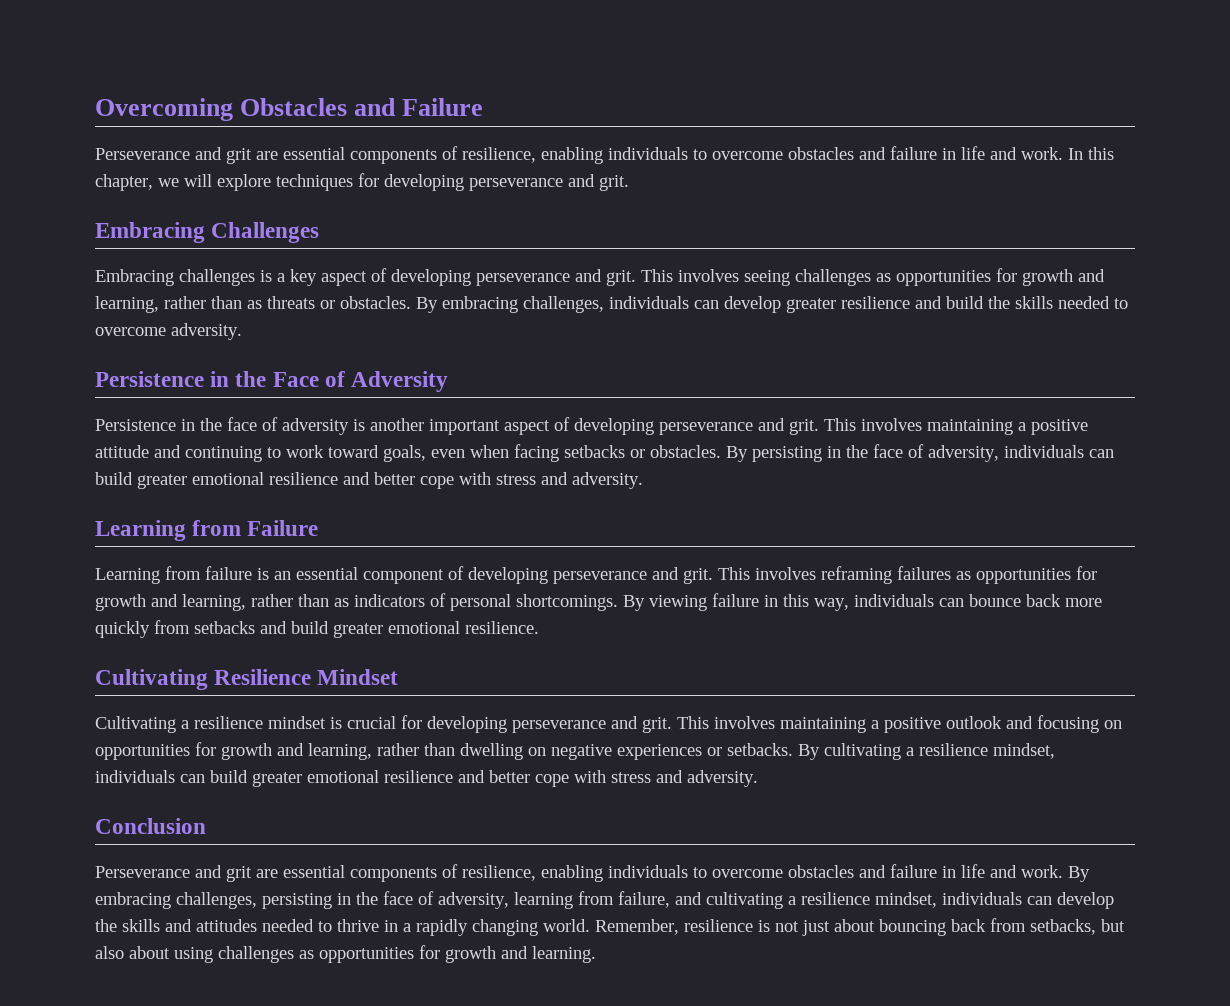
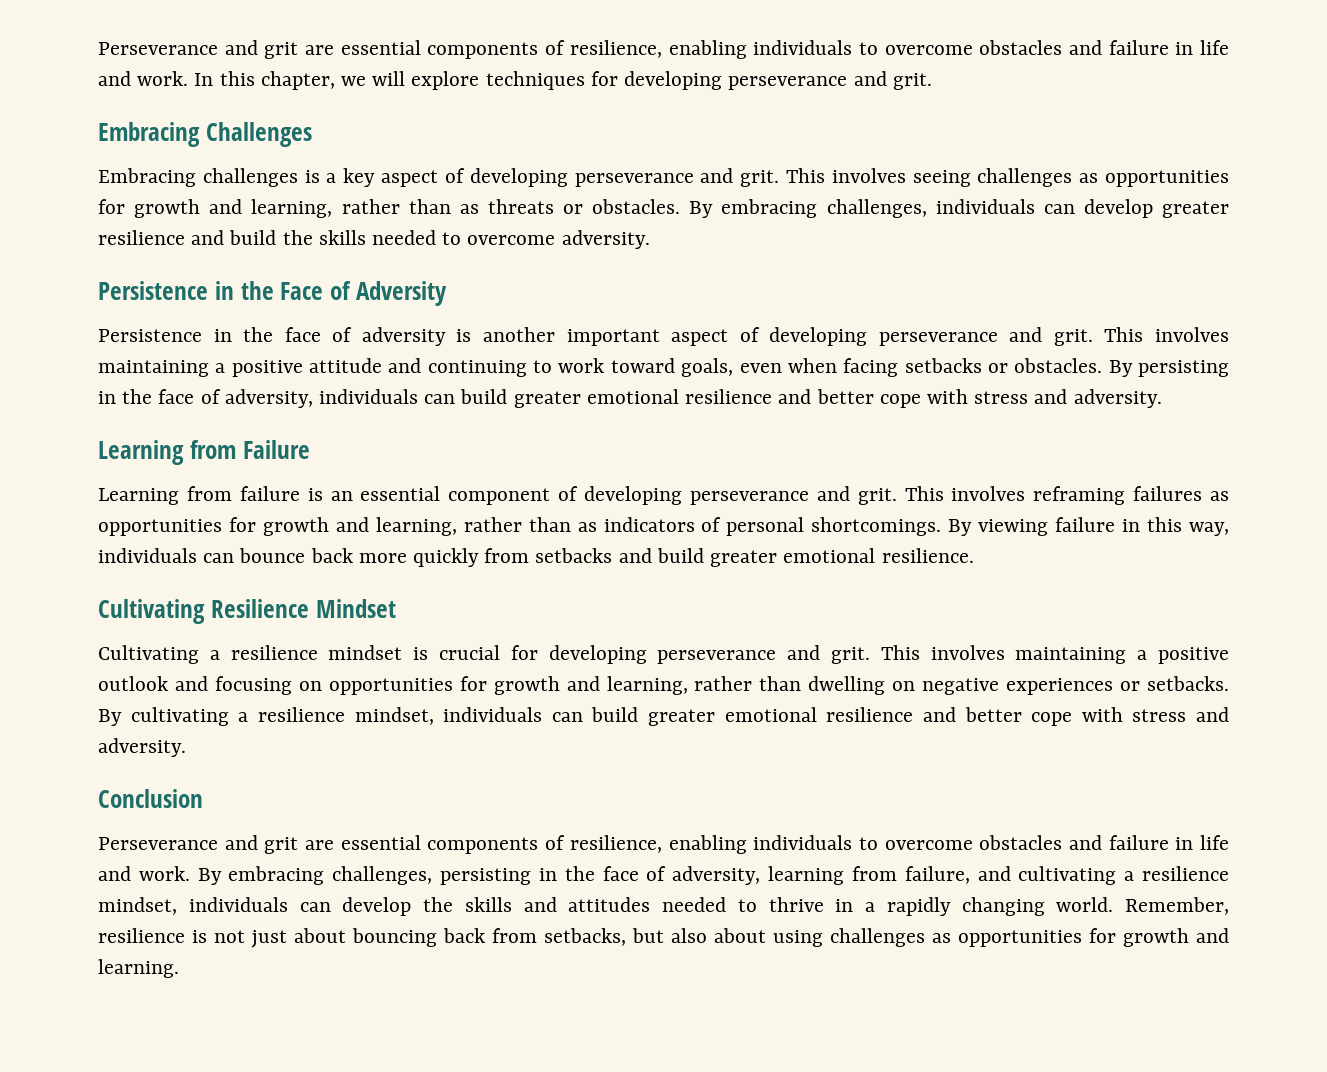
[95,98,484,121] Overcoming Obstacles and Failure // -> (98, 48) none

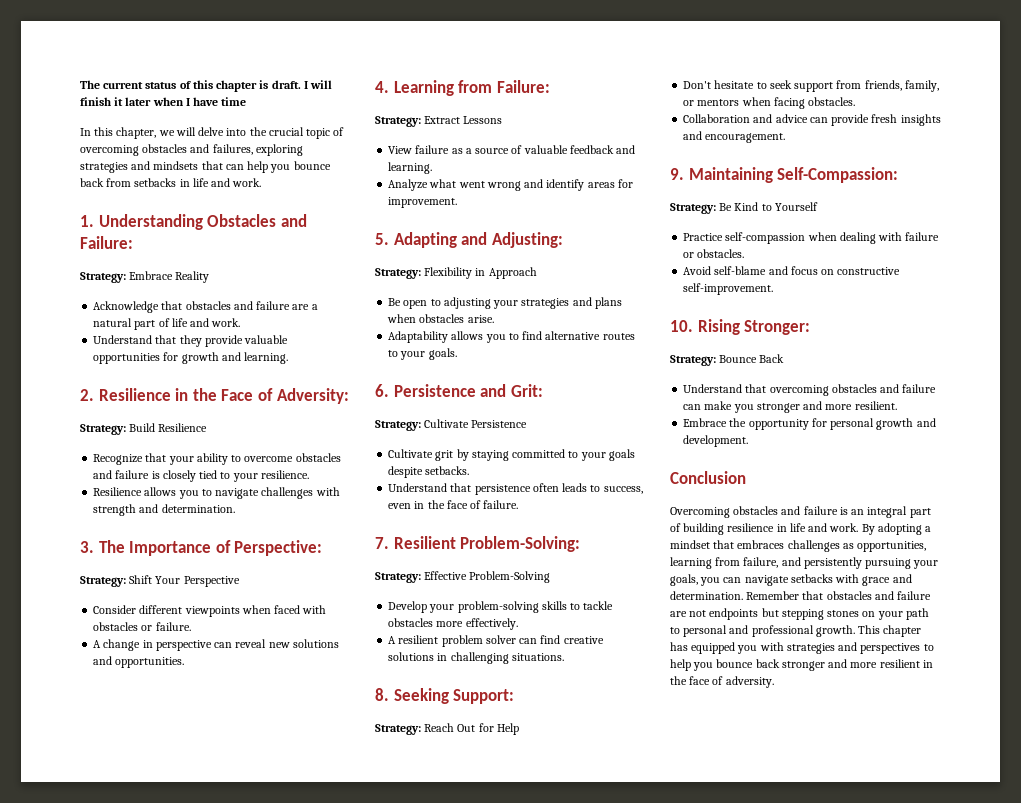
[98,40,1229,59] [98,71,932,90] [98,122,312,147] [98,168,1229,187] [98,199,1229,218] [98,230,650,249] [98,281,447,306] [98,327,1229,346] [98,358,1230,377] [98,389,1162,408] [98,440,310,465] [98,486,1229,505] [98,517,1229,536] [98,548,974,567] [98,599,396,624] [98,645,1229,664] [98,676,1229,695] [98,707,1229,726] [98,738,186,757] [98,789,203,808] [98,835,1169,854] Perseverance and grit are essential components of resilience, enabling individuals to overcome obstacles and failure in life and work. In this chapter, we will explore techniques for developing perseverance and grit. // Embracing Challenges // Embracing challenges is a key aspect of developing perseverance and grit. This involves seeing challenges as opportunities for growth and learning, rather than as threats or obstacles. By embracing challenges, individuals can develop greater resilience and build the skills needed to overcome adversity. // Persistence in the Face of Adversity // Persistence in the face of adversity is another important aspect of developing perseverance and grit. This involves maintaining a positive attitude and continuing to work toward goals, even when facing setbacks or obstacles. By persisting in the face of adversity, individuals can build greater emotional resilience and better cope with stress and adversity. // Learning from Failure // Learning from failure is an essential component of developing perseverance and grit. This involves reframing failures as opportunities for growth and learning, rather than as indicators of personal shortcomings. By viewing failure in this way, individuals can bounce back more quickly from setbacks and build greater emotional resilience. // Cultivating Resilience Mindset // Cultivating a resilience mindset is crucial for developing perseverance and grit. This involves maintaining a positive outlook and focusing on opportunities for growth and learning, rather than dwelling on negative experiences or setbacks. By cultivating a resilience mindset, individuals can build greater emotional resilience and better cope with stress and adversity. // Conclusion // Perseverance and grit are essential components of resilience, enabling individuals to overcome obstacles and failure -> [80,80,333,92] [80,97,247,106] [80,127,345,139] [80,144,303,156] [80,161,331,173] [80,178,262,187] [80,214,307,230] [80,236,133,249] [80,271,210,283] [93,301,318,313] [93,318,241,330] [93,335,289,347] [93,352,289,364] [80,388,349,404] [80,423,208,435] [93,453,341,465] [93,470,309,482] [93,487,340,499] [93,504,235,516] [80,540,323,556] [80,575,240,587] [93,605,327,617] [93,622,191,631] [93,639,339,651] [93,656,185,668] [375,80,550,96] [375,116,503,127] [388,145,636,154] [388,162,433,174] [388,179,633,191] [388,197,458,208] [375,232,563,248] [375,267,537,279] [388,297,622,309] [387,314,494,323] [388,331,635,343] [388,348,457,360] [375,384,543,397] [375,419,528,431] [388,449,635,461] [388,466,470,478] [388,483,643,495] [388,500,519,509] [375,536,581,552] [375,571,551,583] [388,601,614,613] [388,618,518,630] [388,635,604,647] [388,652,564,664] [375,688,515,704] [375,723,519,735] [683,80,939,92] [683,97,856,109] [683,114,941,126] [683,131,786,143] [670,167,899,183] [670,202,818,214] [683,232,940,244] [683,249,745,258] [683,266,901,275] [683,283,774,295] [670,319,811,335] [670,354,785,366] [683,384,937,396] [683,401,897,413] [683,418,936,430] [683,435,749,447] [670,471,746,484] [670,506,931,518] [670,523,775,535] The current status of this chapter is draft. I will finish it later when I have time // In this chapter, we will delve into the crucial topic of overcoming obstacles and failures, exploring strategies and mindsets that can help you bounce back from setbacks in life and work. // 1. Understanding Obstacles and Failure: // Strategy: Embrace Reality // Acknowledge that obstacles and failure are a natural part of life and work. // Understand that they provide valuable opportunities for growth and learning. // 2. Resilience in the Face of Adversity: // Strategy: Build Resilience // Recognize that your ability to overcome obstacles and failure is closely tied to your resilience. // Resilience allows you to navigate challenges with strength and determination. // 3. The Importance of Perspective: // Strategy: Shift Your Perspective // Consider different viewpoints when faced with obstacles or failure. // A change in perspective can reveal new solutions and opportunities. // 4. Learning from Failure: // Strategy: Extract Lessons // View failure as a source of valuable feedback and learning. // Analyze what went wrong and identify areas for improvement. // 5. Adapting and Adjusting: // Strategy: Flexibility in Approach // Be open to adjusting your strategies and plans when obstacles arise. // Adaptability allows you to find alternative routes to your goals. // 6. Persistence and Grit: // Strategy: Cultivate Persistence // Cultivate grit by staying committed to your goals despite setbacks. // Understand that persistence often leads to success, even in the face of failure. // 7. Resilient Problem-Solving: // Strategy: Effective Problem-Solving // Develop your problem-solving skills to tackle obstacles more effectively. // A resilient problem solver can find creative solutions in challenging situations. // 8. Seeking Support: // Strategy: Reach Out for Help // Don't hesitate to seek support from friends, family, or mentors when facing obstacles. // Collaboration and advice can provide fresh insights and encouragement. // 9. Maintaining Self-Compassion: // Strategy: Be Kind to Yourself // Practice self-compassion when dealing with failure or obstacles. // Avoid self-blame and focus on constructive self-improvement. // 10. Rising Stronger: // Strategy: Bounce Back // Understand that overcoming obstacles and failure can make you stronger and more resilient. // Embrace the opportunity for personal growth and development. // Conclusion // Overcoming obstacles and failure is an integral part of building resilience
[228,866,1230,885] [98,897,1229,916] [98,928,1229,948] [98,959,179,978] embracing challenges, persisting in the face of adversity, learning from failure, and cultivating a resilience mindset, individuals can develop the skills and attitudes needed to thrive in a rapidly changing world. Remember, resilience is not just about bouncing back from setbacks, but also about using challenges as opportunities for growth and learning. -> [877,523,932,535] [670,540,927,552] [670,557,939,569] [670,574,912,586] [670,591,932,600] [670,608,929,620] [670,625,922,637] [670,642,934,654] [670,659,933,671] [670,676,774,688] adopting a mindset that embraces challenges as opportunities, learning from failure, and persistently pursuing your goals, you can navigate setbacks with grace and determination. Remember that obstacles and failure are not endpoints but stepping stones on your path to personal and professional growth. This chapter has equipped you with strategies and perspectives to help you bounce back stronger and more resilient in the face of adversity.

